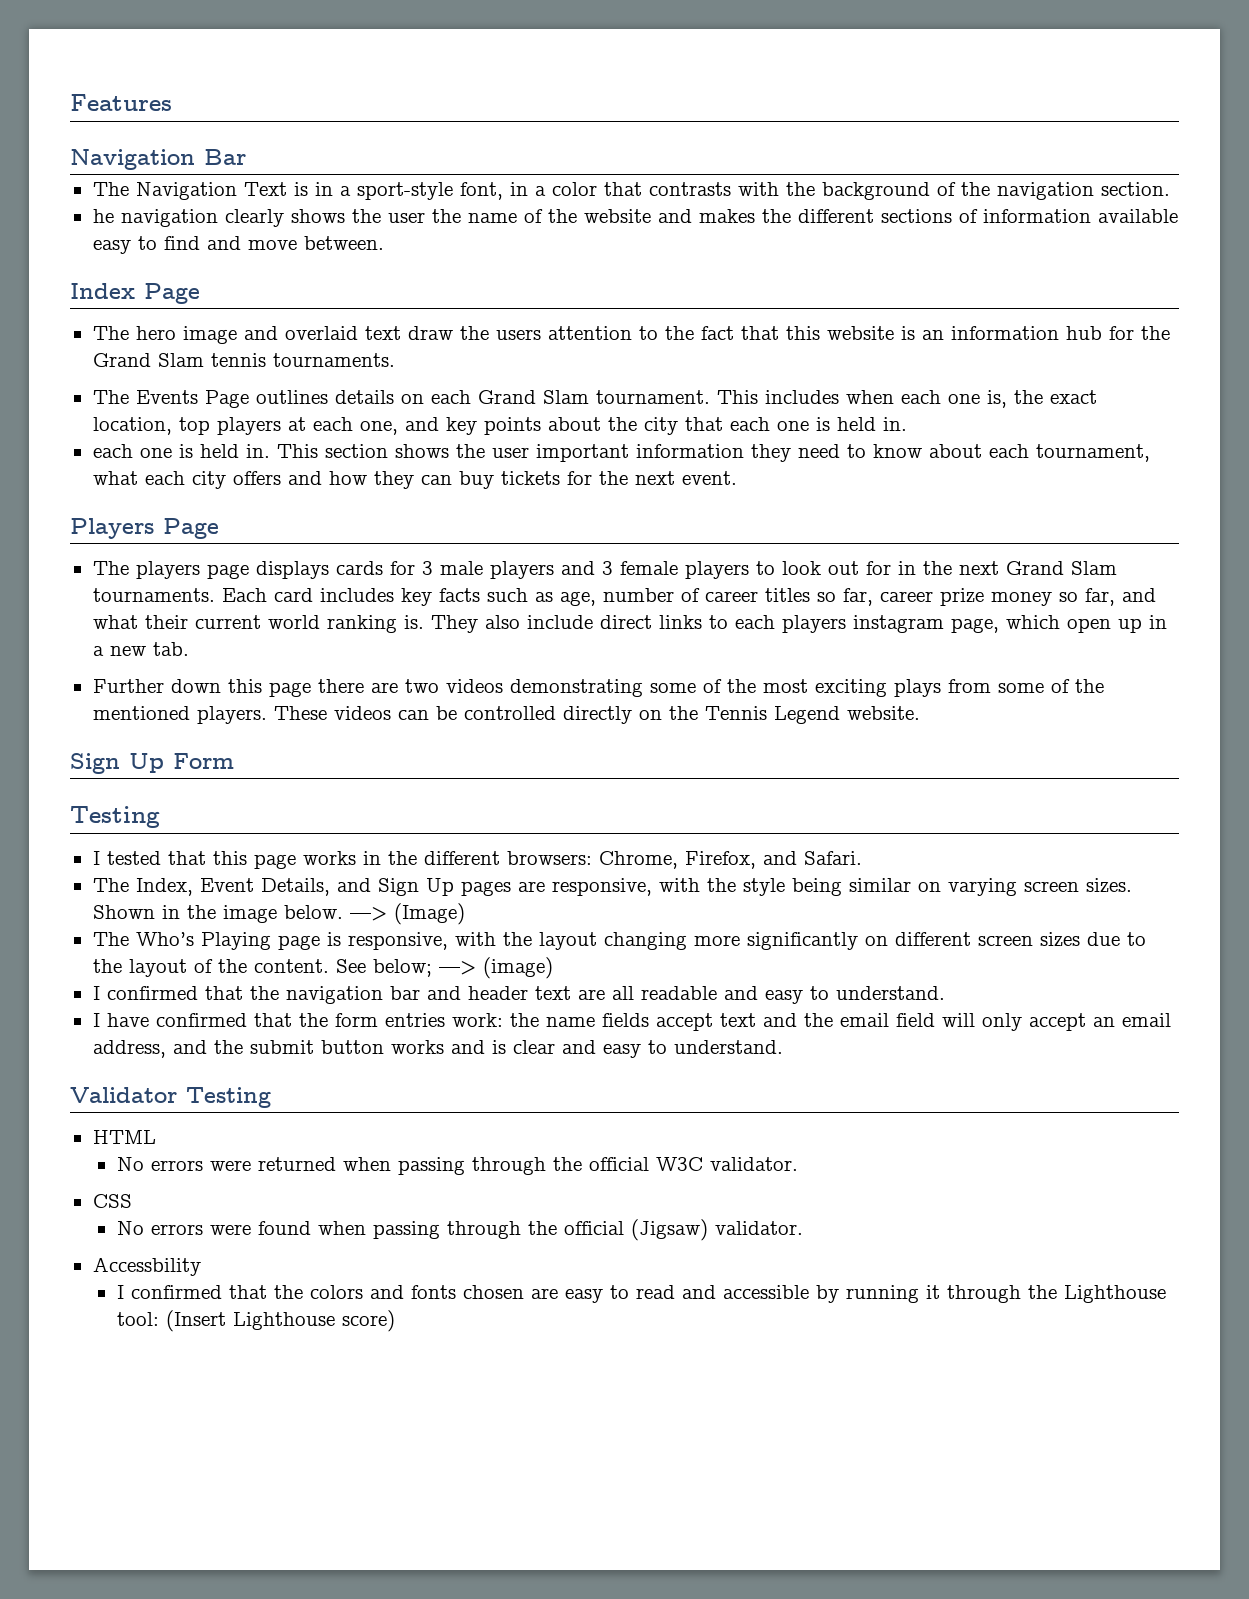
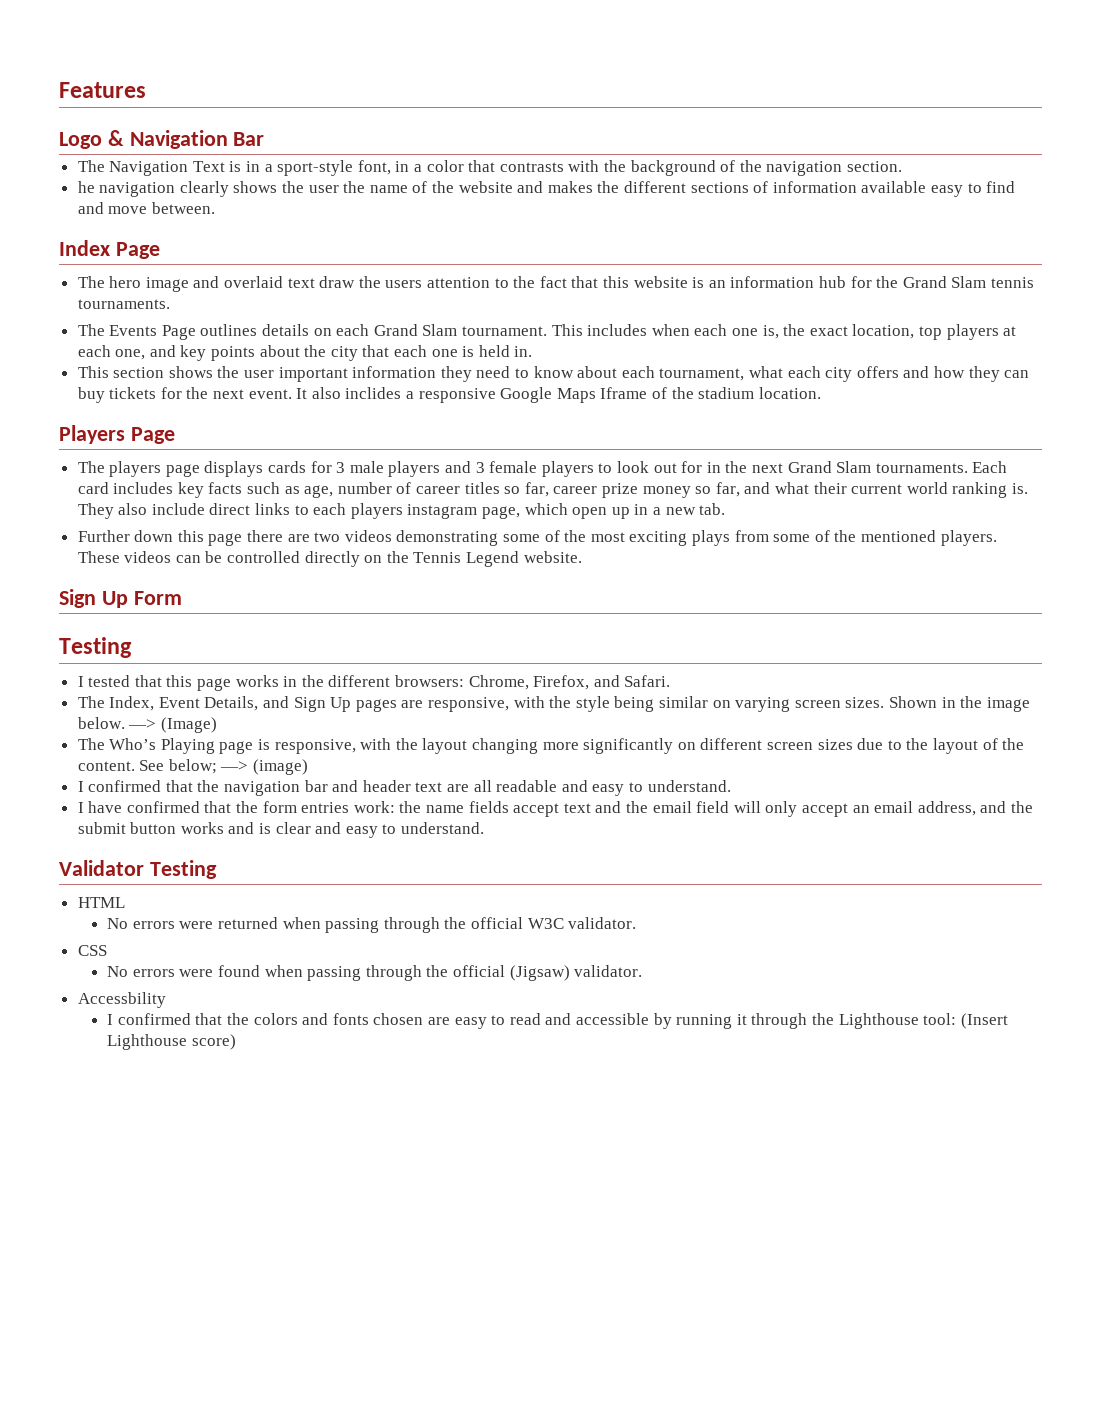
(172, 102) none -> [59,130,124,149] Logo &
[92,444,270,458] each one is held in. -> (533, 351) none
(737, 478) none -> [296,387,821,403] It also inclides a responsive Google Maps Iframe of the stadium location.

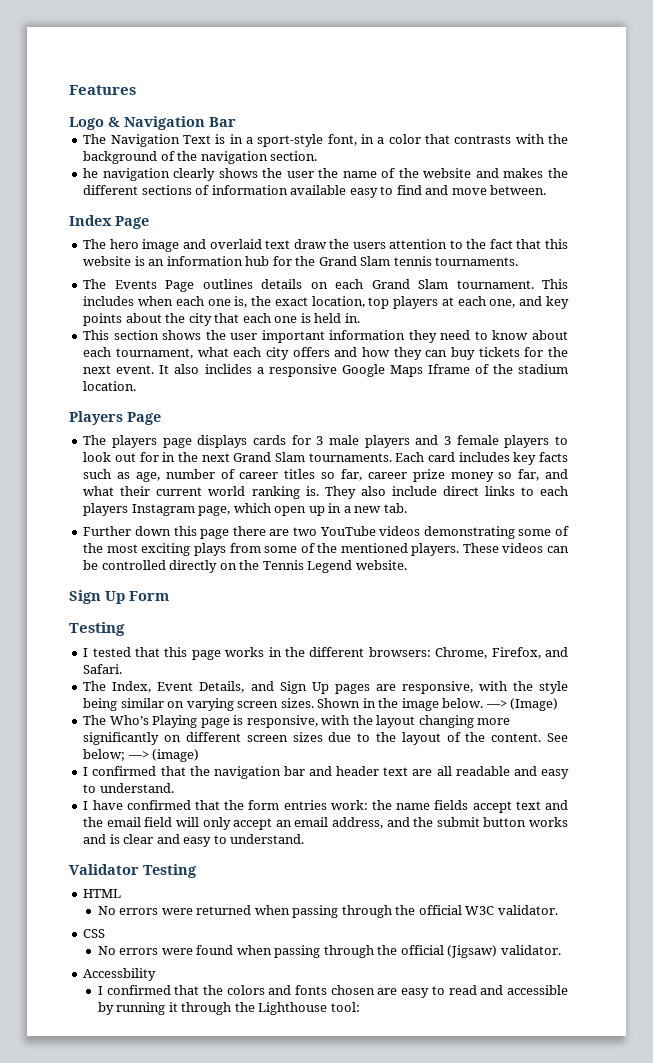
[407,504,478,519] instagram -> [131,504,195,516] Instagram
(341, 537) none -> [319,526,376,536] YouTube
[960,1013,1008,1029] [107,1034,236,1050] (Insert Lighthouse score) -> (360, 1007) none

